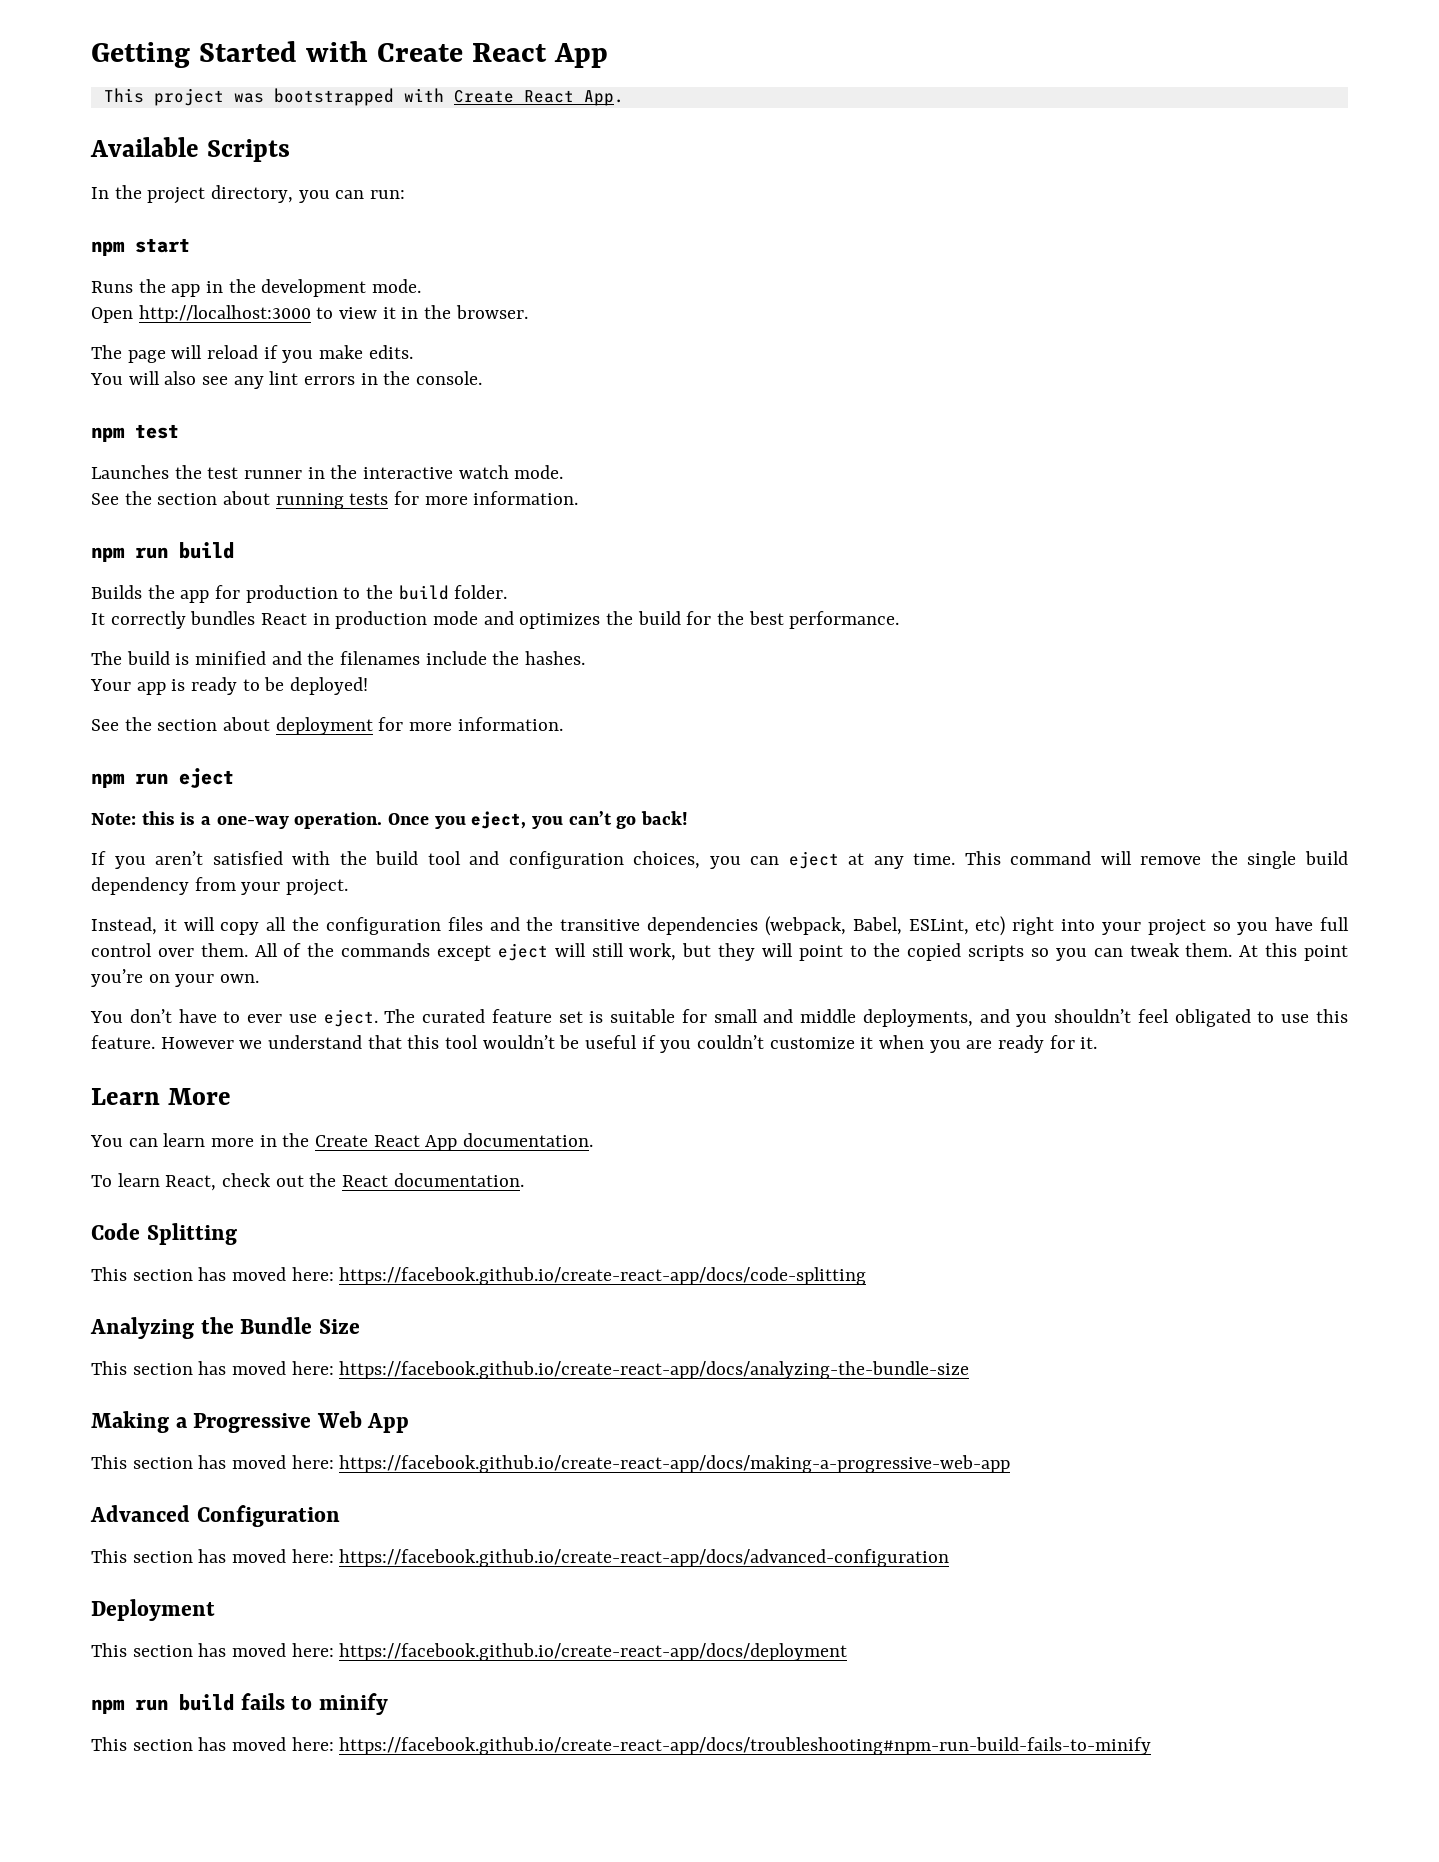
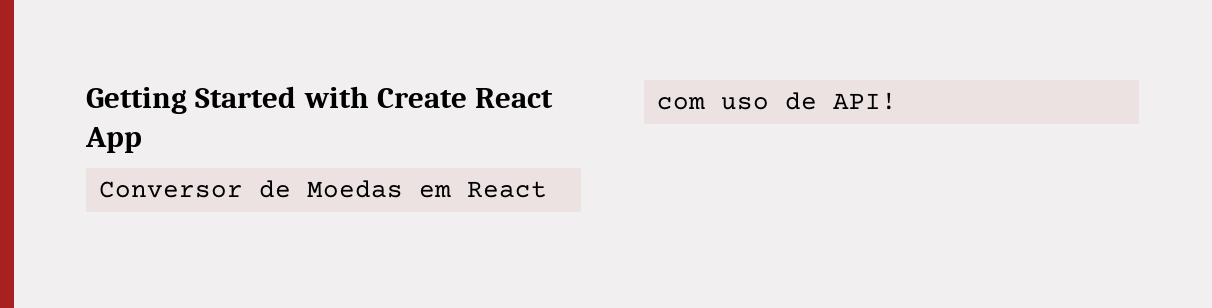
[103,88,624,106] [90,137,290,162] [91,185,406,204] [91,238,190,256] [91,279,422,297] [91,305,528,323] [91,345,413,363] [90,371,483,389] [91,424,179,442] [91,465,564,479] [91,491,579,509] [91,542,234,562] [91,585,508,603] [91,611,900,629] [91,651,586,665] [90,677,369,695] [91,717,563,735] [91,768,234,788] [91,811,689,829] [91,851,1348,869] [91,877,349,896] [91,916,1350,936] [91,943,1348,961] [91,969,260,987] [90,1009,1348,1027] [91,1035,1098,1053] [91,1088,231,1105] [90,1133,594,1151] [91,1173,524,1191] [91,1223,237,1245] [91,1267,867,1285] [90,1317,360,1339] [91,1361,970,1379] [91,1411,410,1433] [91,1455,1011,1473] [90,1505,340,1527] [91,1549,950,1567] [91,1599,215,1621] [91,1643,848,1661] [91,1693,388,1715] [91,1737,1152,1755] This project was bootstrapped with Create React App. // Available Scripts // In the project directory, you can run: // npm start // Runs the app in the development mode. // Open http://localhost:3000 to view it in the browser. // The page will reload if you make edits. // You will also see any lint errors in the console. // npm test // Launches the test runner in the interactive watch mode. // See the section about running tests for more information. // npm run build // Builds the app for production to the build folder. // It correctly bundles React in production mode and optimizes the build for the best performance. // The build is minified and the filenames include the hashes. // Your app is ready to be deployed! // See the section about deployment for more information. // npm run eject // Note: this is a one-way operation. Once you eject, you can’t go back! // If you aren’t satisfied with the build tool and configuration choices, you can eject at any time. This command will remove the single build dependency from your project. // Instead, it will copy all the configuration files and the transitive dependencies (webpack, Babel, ESLint, etc) right into your project so you have full control over them. All of the commands except eject will still work, but they will point to the copied scripts so you can tweak them. At this point you’re on your own. // You don’t have to ever use eject. The curated feature set is suitable for small and middle deployments, and you shouldn’t feel obligated to use this feature. However we understand that this tool wouldn’t be useful if you couldn’t customize it when you are ready for it. // Learn More // You can learn more in the Create React App documentation. // To learn React, check out the React documentation. // Code Splitting // This section has moved here: https://facebook.github.io/create-react-app/docs/code-splitting // Analyzing the Bundle Size // This section has moved here: https://facebook.github.io/create-react-app/docs/analyzing-the-bundle-size // Making a Progressive Web App // This section has moved here: https://facebook.github.io/create-react-app/docs/making-a-progressive-web-app // Advanced Configuration // This section has moved here: https://facebook.github.io/create-react-app/docs/advanced-configuration // Deployment // This section has moved here: https://facebook.github.io/create-react-app/docs/deployment // npm run build fails to minify // This section has moved here: https://facebook.github.io/create-react-app/docs/troubleshooting#npm-run-build-fails-to-minify -> [99,180,548,198] [657,92,898,110] Conversor de Moedas em React com uso de API!

